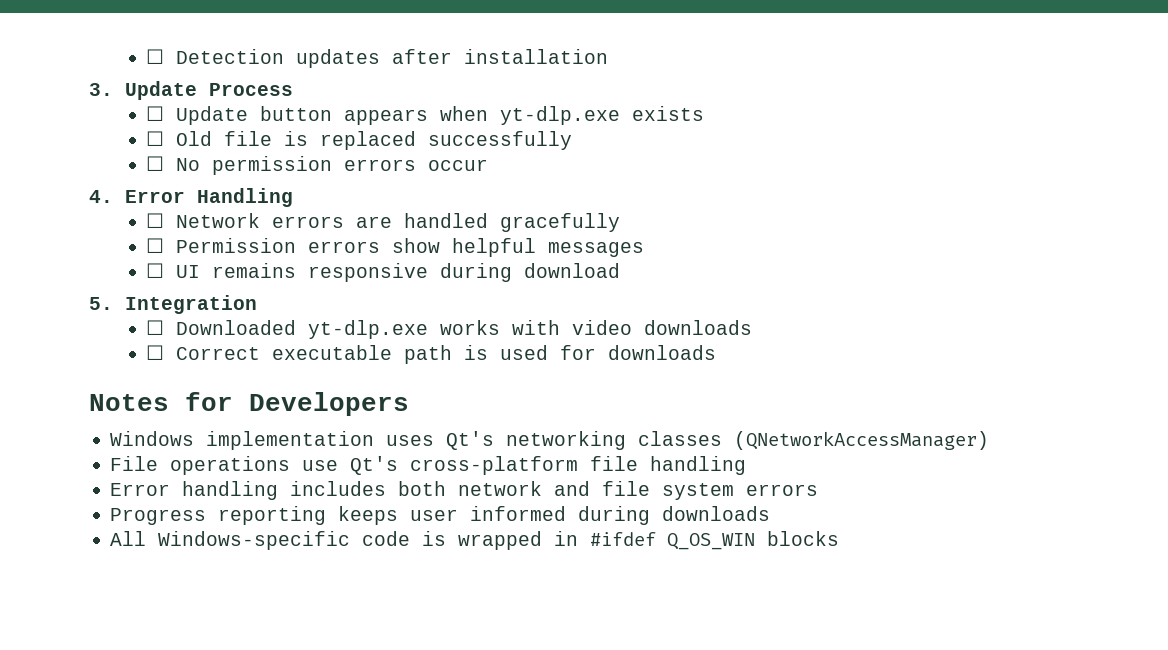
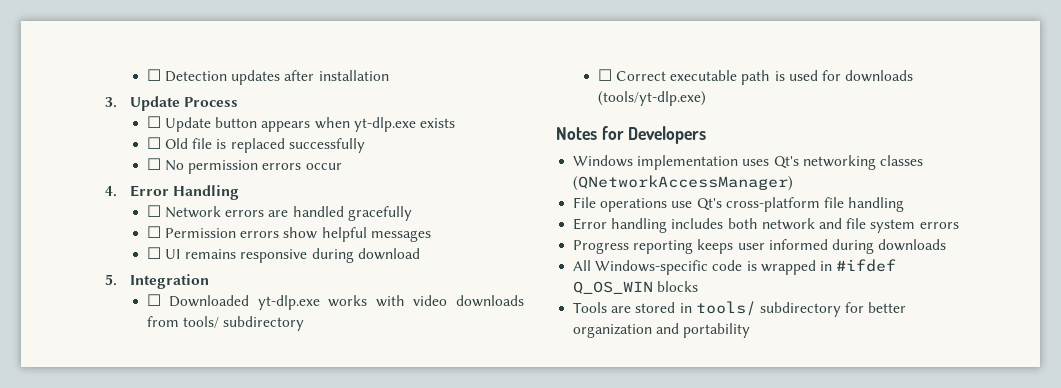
(753, 327) none -> [146,316,305,331] from tools/ subdirectory
(717, 352) none -> [597,91,706,106] (tools/yt-dlp.exe)
(840, 538) none -> [573,301,907,317] [573,323,751,338] // Tools are stored in tools/ subdirectory for better organization and portability

